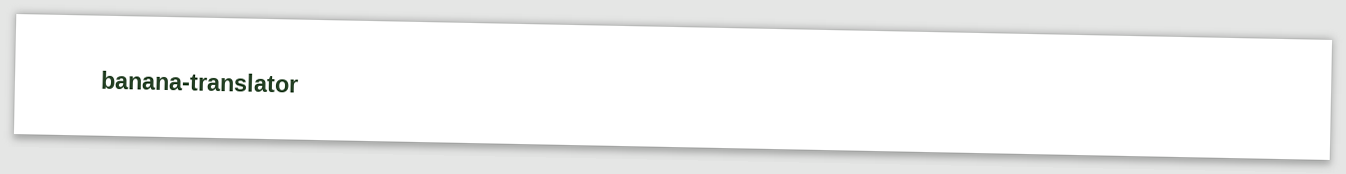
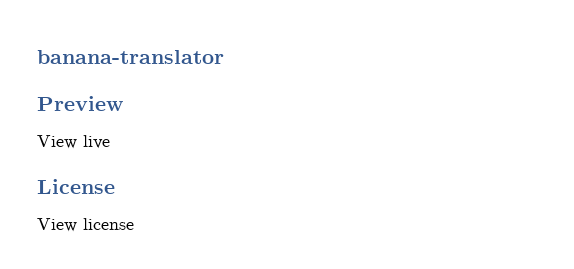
(299, 81) none -> [37,96,123,111] [37,135,110,149] [37,179,115,194] [37,218,134,232] // Preview // View live // License // View license

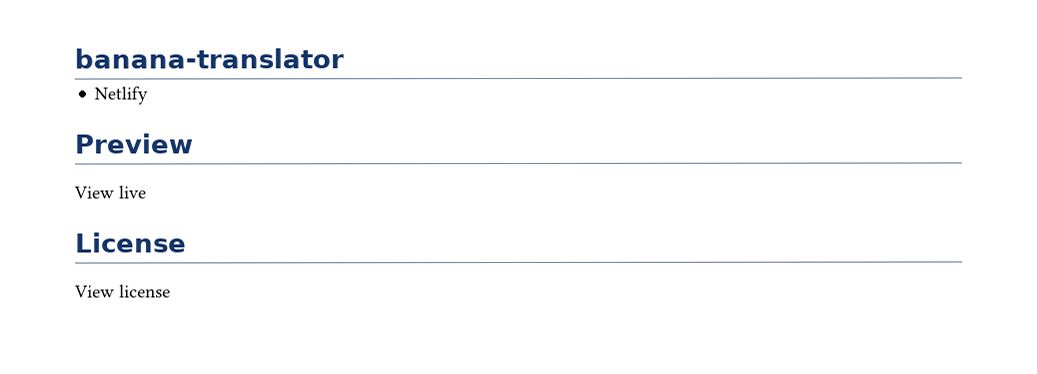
(224, 57) none -> [94,86,149,105] // Netlify

